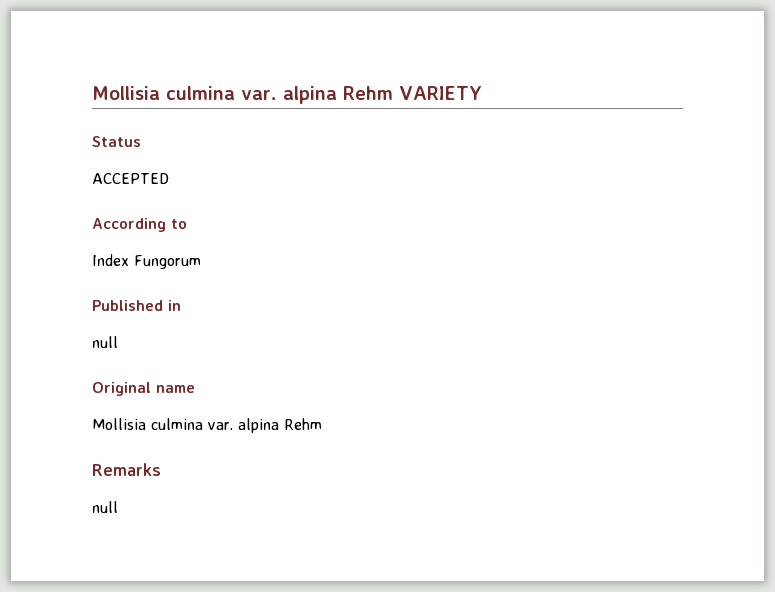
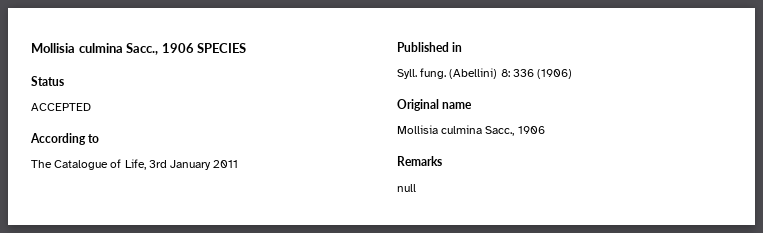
[92,86,482,104] Mollisia culmina var. alpina Rehm VARIETY -> [31,43,247,55] Mollisia culmina Sacc., 1906 SPECIES
[92,254,201,269] [92,300,181,311] [92,336,118,348] Index Fungorum // Published in // null -> [31,159,239,170] [397,42,463,52] [397,68,573,79] The Catalogue of Life, 3rd January 2011 // Published in // Syll. fung. (Abellini) 8: 336 (1906)
[208,418,322,433] var. alpina Rehm -> [485,126,545,136] Sacc., 1906

